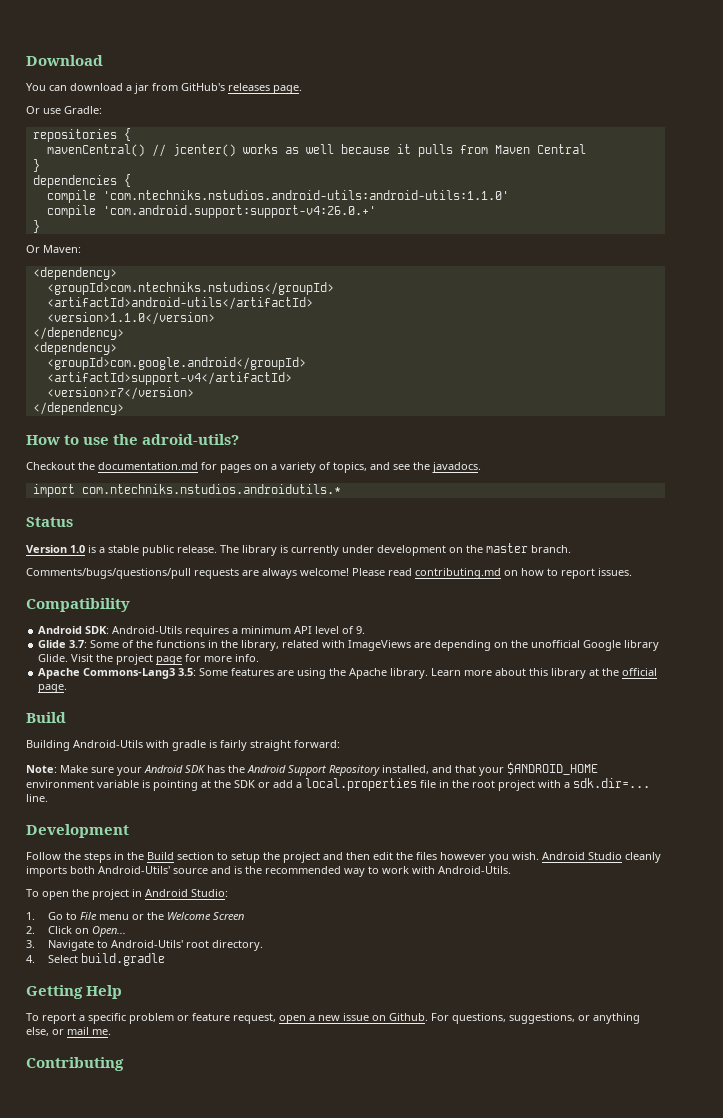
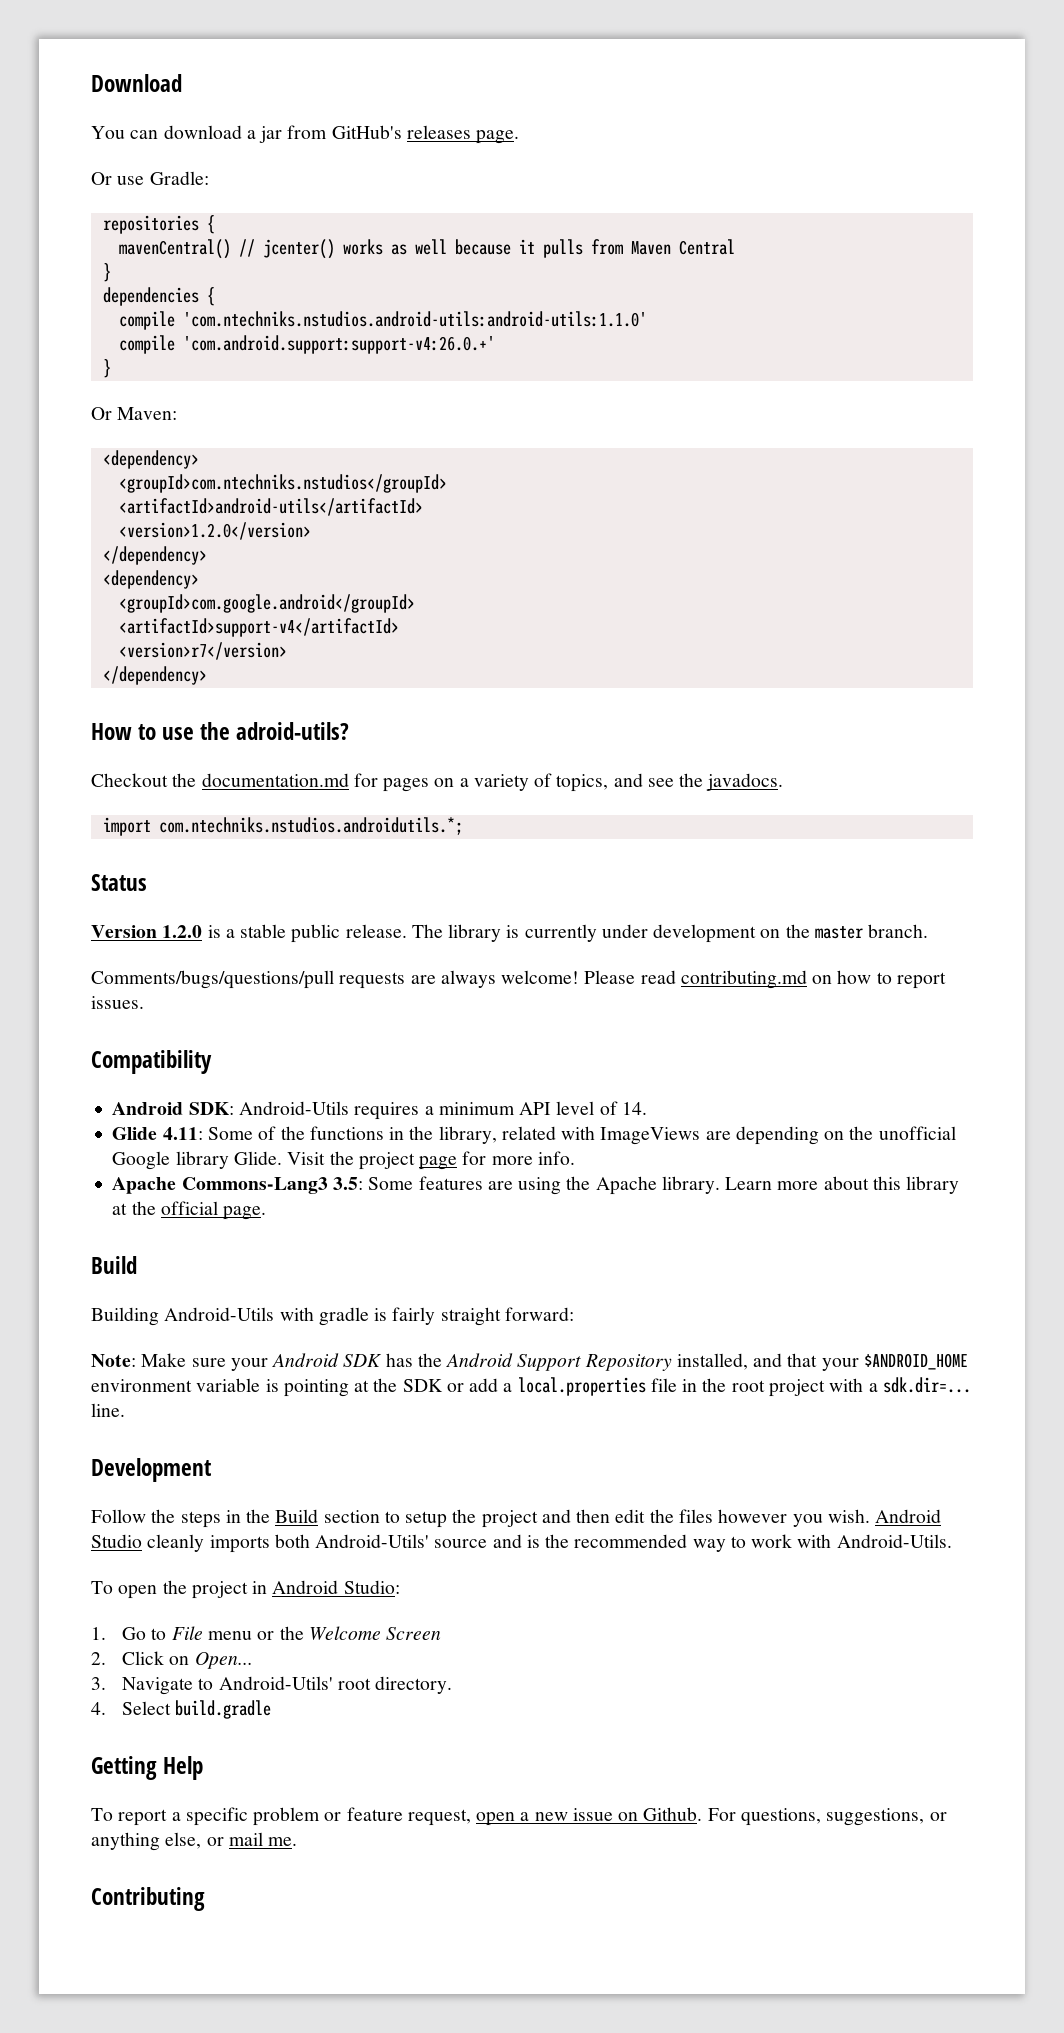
[46,312,215,325] <version>1.1.0</version> -> [118,522,311,540] <version>1.2.0</version>
[81,484,341,494] com.ntechniks.nstudios.androidutils.* -> [158,817,463,835] com.ntechniks.nstudios.androidutils.*;
[70,545,85,553] 1.0 -> [162,925,203,938] 1.2.0
[356,626,366,634] 9. -> [621,1102,647,1115] 14.
[69,640,88,648] 3.7: -> [162,1127,203,1140] 4.11:

